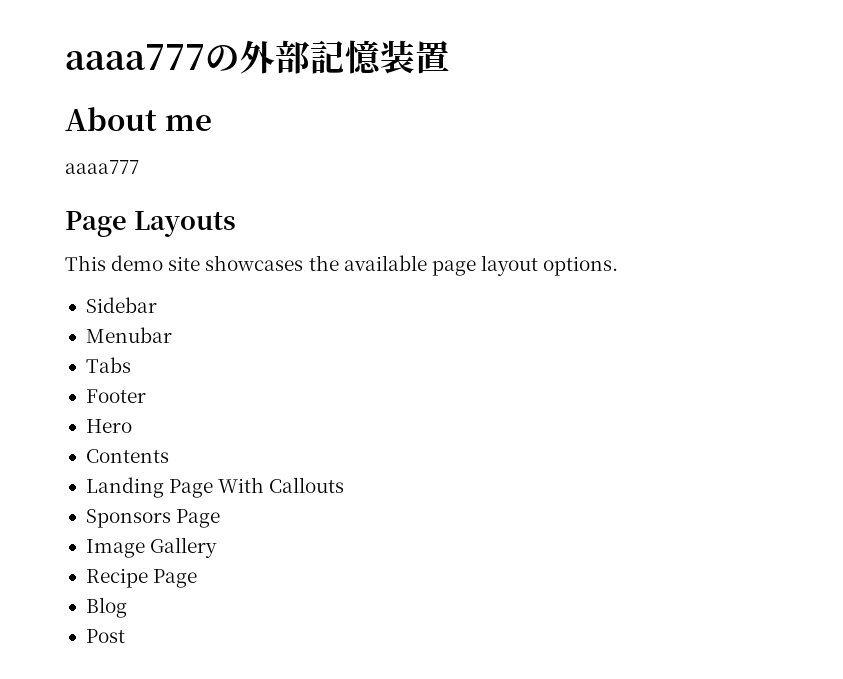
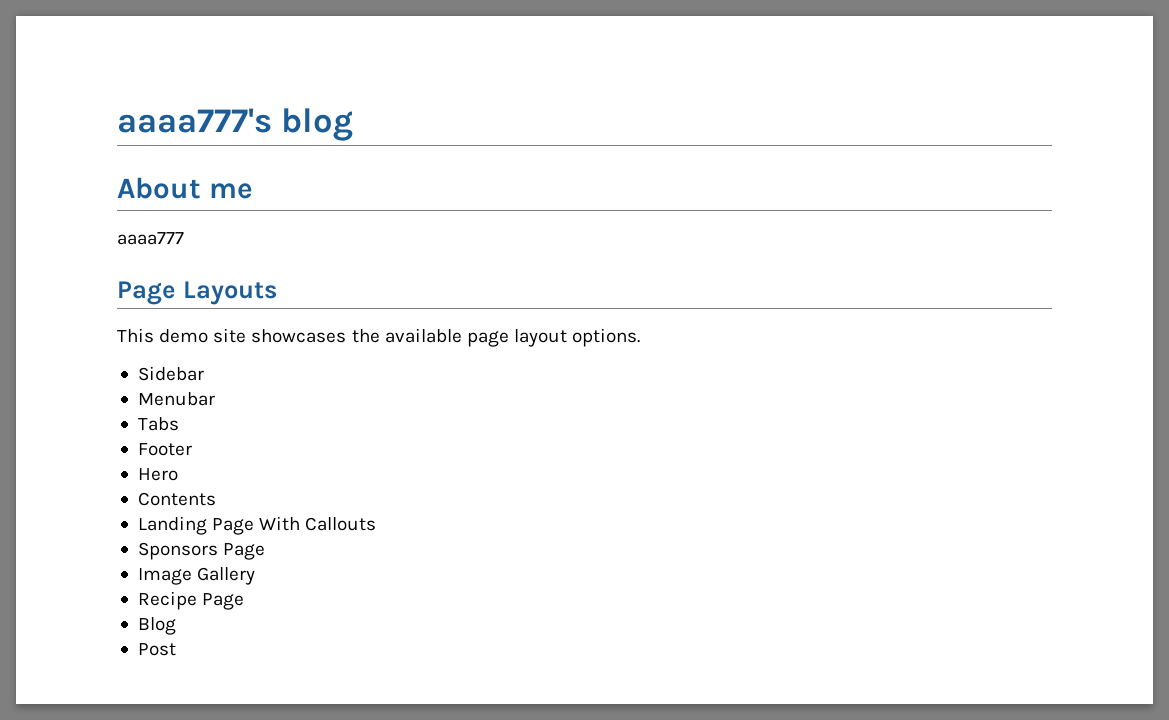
[65,40,450,74] aaaa777の外部記憶装置 -> [117,108,354,141] aaaa777's blog

